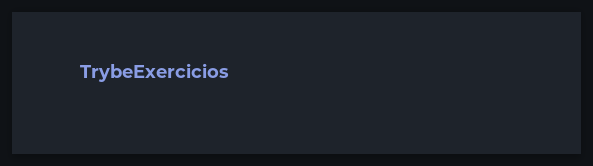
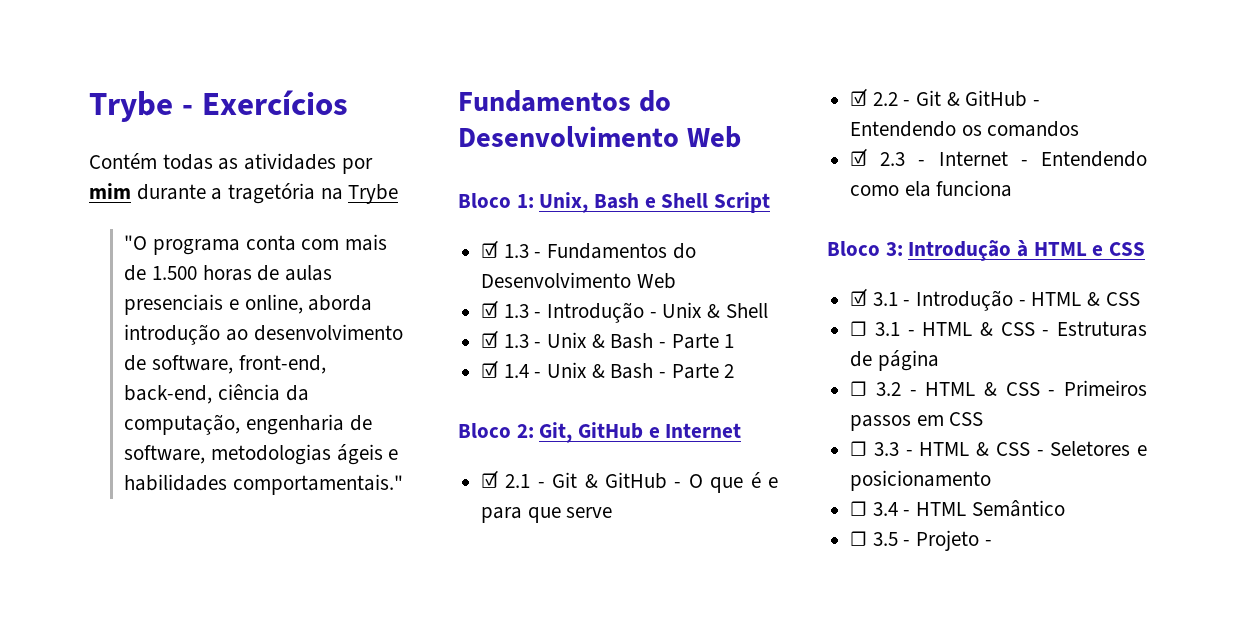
[80,63,229,82] TrybeExercicios -> [89,90,348,122] [89,153,373,174] [89,183,399,204] [124,234,388,255] [124,265,333,281] [124,294,373,315] [124,324,403,345] [124,355,326,374] [124,384,309,404] [124,414,372,435] [124,444,399,465] [124,474,404,495] [458,90,671,112] [458,126,741,148] [458,192,771,213] [481,240,696,259] [481,272,676,289] [481,300,768,323] [481,330,735,349] [481,360,735,379] [458,422,742,443] [481,470,778,493] [481,507,613,523] [850,88,1041,107] [850,121,1080,137] [850,148,1147,167] [850,180,1013,197] [827,240,1146,261] [850,288,1140,311] [850,321,1147,337] [850,350,939,371] [850,380,1147,396] [850,412,984,431] [850,441,1147,456] [850,470,992,491] [850,500,1065,517] [850,530,992,551] Trybe - Exercícios // Contém todas as atividades por mim durante a tragetória na Trybe // "O programa conta com mais de 1.500 horas de aulas presenciais e online, aborda introdução ao desenvolvimento de software, front-end, back-end, ciência da computação, engenharia de software, metodologias ágeis e habilidades comportamentais." // Fundamentos do Desenvolvimento Web // Bloco 1: Unix, Bash e Shell Script // ☑ 1.3 - Fundamentos do Desenvolvimento Web // ☑ 1.3 - Introdução - Unix & Shell // ☑ 1.3 - Unix & Bash - Parte 1 // ☑ 1.4 - Unix & Bash - Parte 2 // Bloco 2: Git, GitHub e Internet // ☑ 2.1 - Git & GitHub - O que é e para que serve // ☑ 2.2 - Git & GitHub - Entendendo os comandos // ☑ 2.3 - Internet - Entendendo como ela funciona // Bloco 3: Introdução à HTML e CSS // ☑ 3.1 - Introdução - HTML & CSS // ☐ 3.1 - HTML & CSS - Estruturas de página // ☐ 3.2 - HTML & CSS - Primeiros passos em CSS // ☐ 3.3 - HTML & CSS - Seletores e posicionamento // ☐ 3.4 - HTML Semântico // ☐ 3.5 - Projeto -

